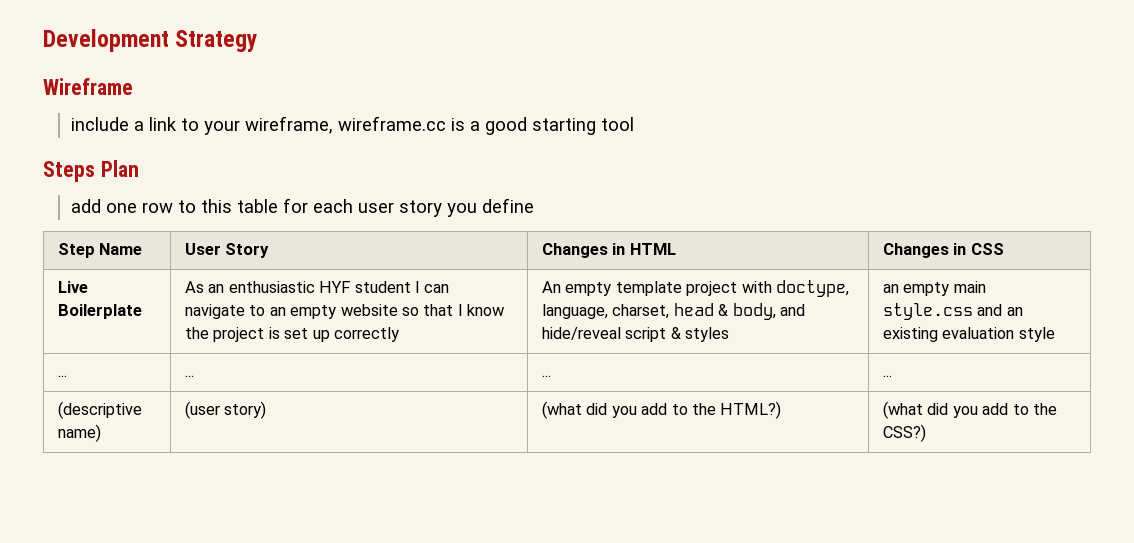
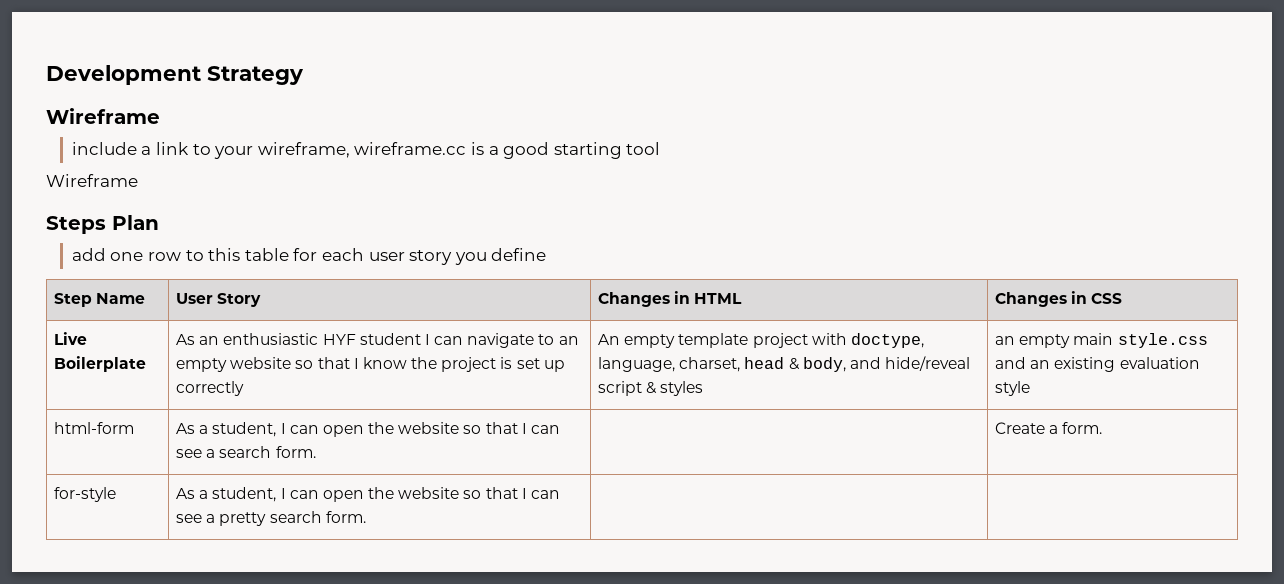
(634, 124) none -> [46,174,138,187] // Wireframe
[57,375,67,377] [184,375,194,377] [541,375,551,377] [882,375,892,377] [57,401,142,419] [57,424,101,442] [184,401,267,419] [541,401,782,419] [882,401,1057,419] [882,424,926,442] ... | ... | ... | ... // (descriptive name) | (user story) | (what did you add to the HTML?) | (what did you add to the CSS?) -> [53,422,134,434] [175,422,561,437] [175,446,316,458] [994,422,1103,434] [53,487,116,502] [175,487,561,502] [175,511,366,526] html-form | As a student, I can open the website so that I can see a search form. | | Create a form. // for-style | As a student, I can open the website so that I can see a pretty search form. | |

